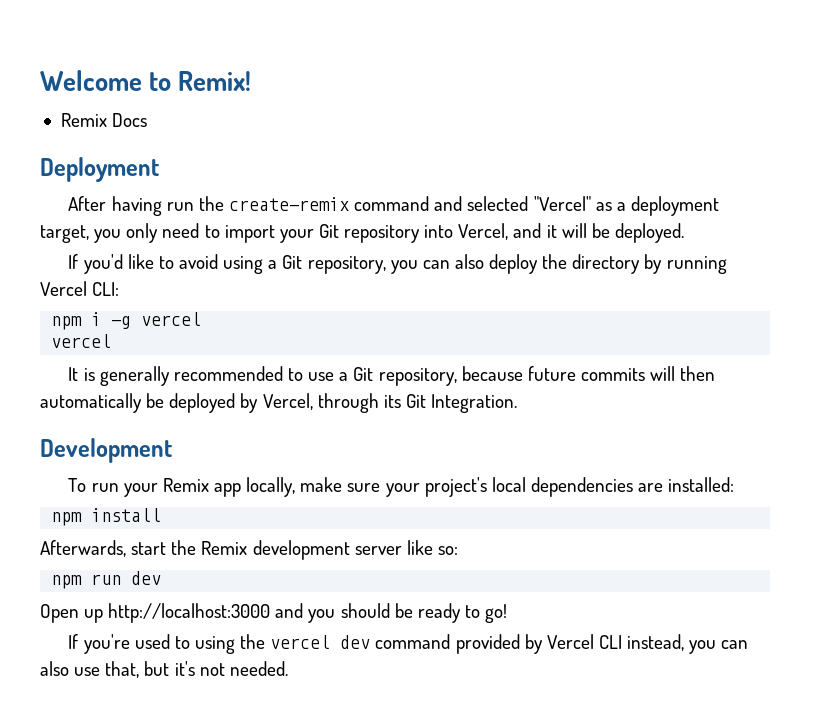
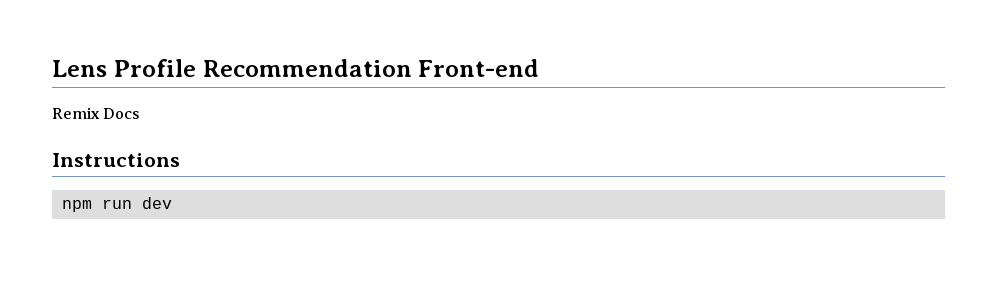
[40,70,252,91] [60,113,148,127] [40,157,159,182] [68,196,719,216] [40,223,684,243] [68,254,727,274] [40,281,120,296] [51,312,202,330] [51,334,112,348] [68,366,716,386] [40,393,518,413] [40,438,172,463] [68,477,735,497] [51,508,162,526] [40,540,458,560] [51,571,162,589] [40,603,508,623] [68,634,749,654] [40,661,288,678] Welcome to Remix! // Remix Docs // Deployment // After having run the create-remix command and selected "Vercel" as a deployment target, you only need to import your Git repository into Vercel, and it will be deployed. // If you'd like to avoid using a Git repository, you can also deploy the directory by running Vercel CLI: // npm i -g vercel // vercel // It is generally recommended to use a Git repository, because future commits will then automatically be deployed by Vercel, through its Git Integration. // Development // To run your Remix app locally, make sure your project's local dependencies are installed: // npm install // Afterwards, start the Remix development server like so: // npm run dev // Open up http://localhost:3000 and you should be ready to go! // If you're used to using the vercel dev command provided by Vercel CLI instead, you can also use that, but it's not needed. -> [52,59,540,77] [52,107,140,119] [52,153,180,167] [61,197,172,212] Lens Profile Recommendation Front-end // Remix Docs // Instructions // npm run dev

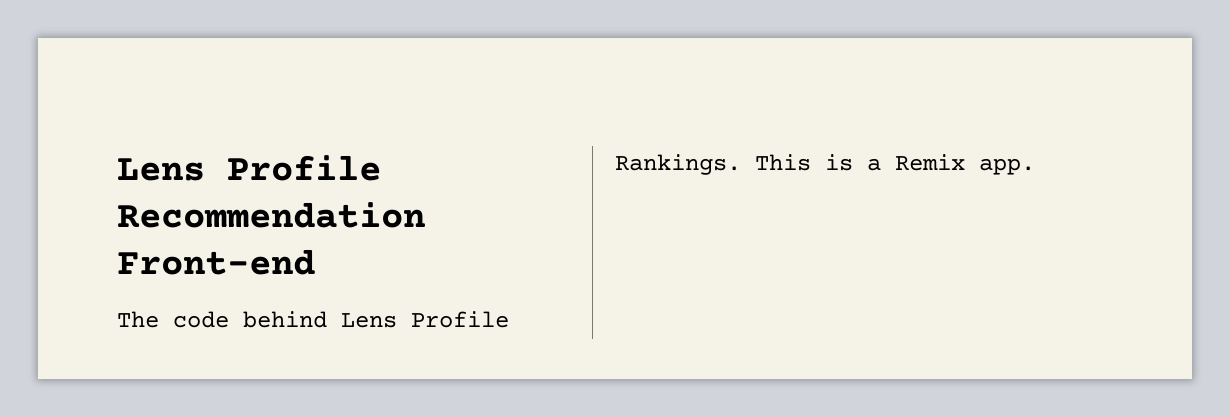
[52,107,140,119] [52,153,180,167] [61,197,172,212] Remix Docs // Instructions // npm run dev -> [117,311,509,328] [615,154,1035,175] The code behind Lens Profile Rankings. This is a Remix app.

